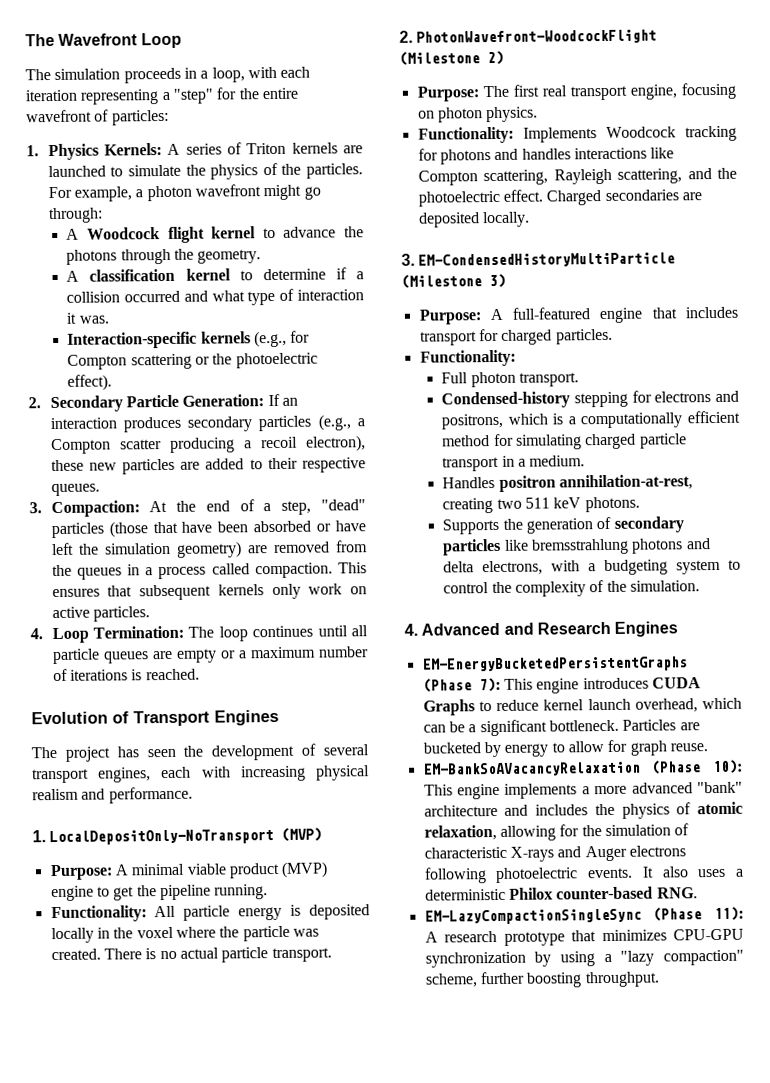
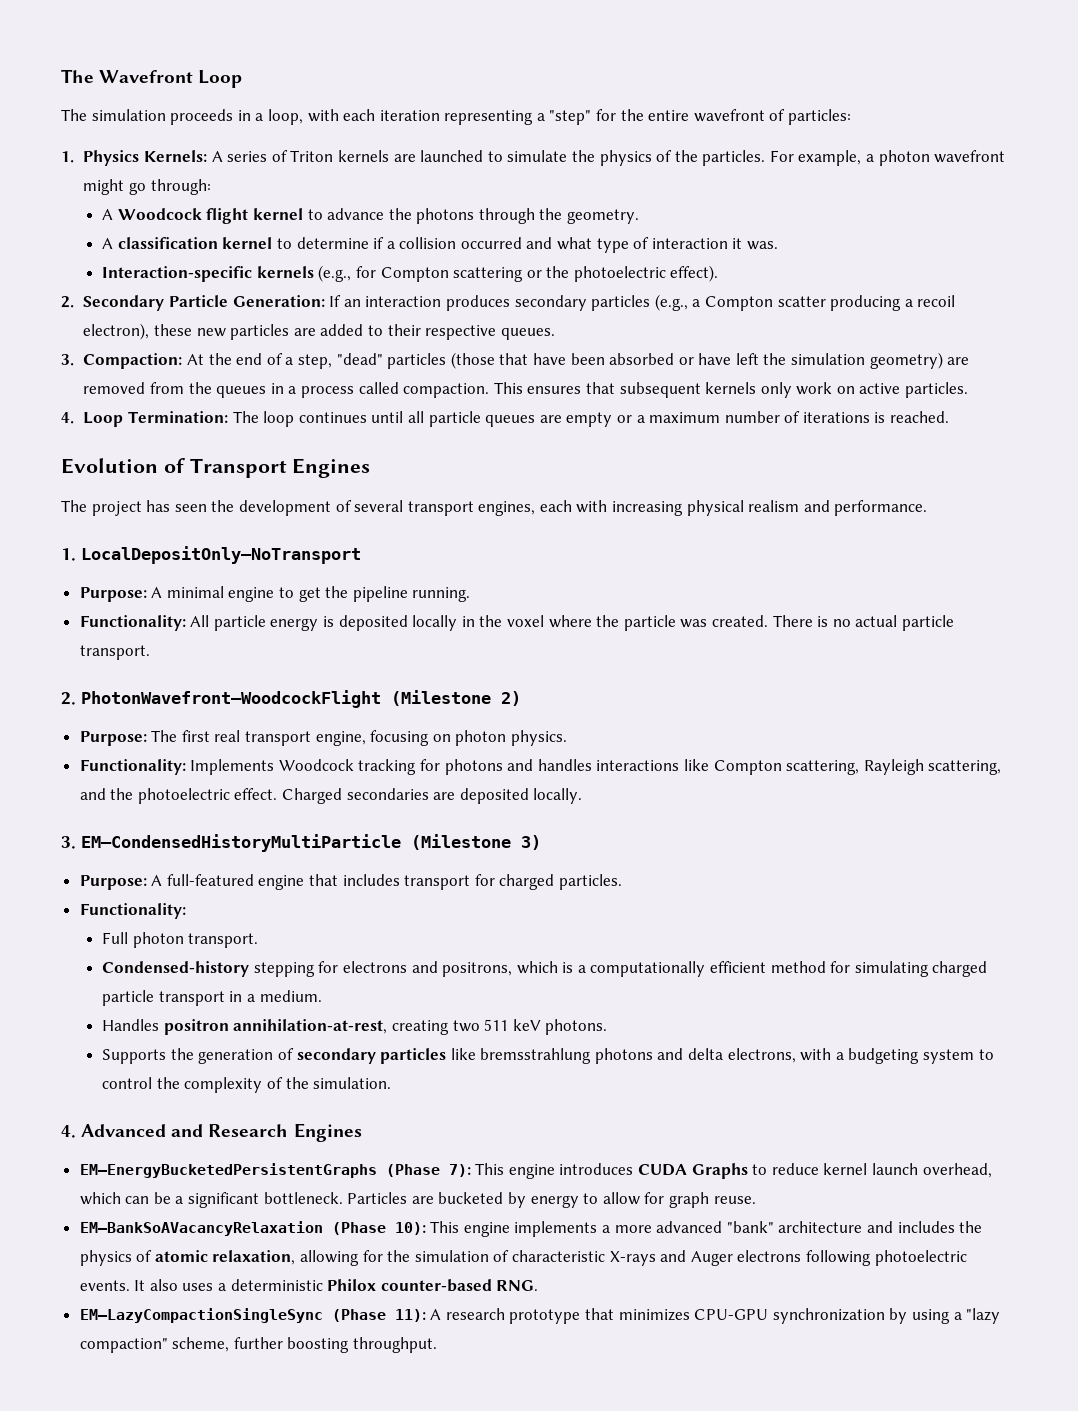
[281,827,323,842] (MVP) -> (362, 555) none
[186,861,329,879] viable product (MVP) -> (224, 592) none

